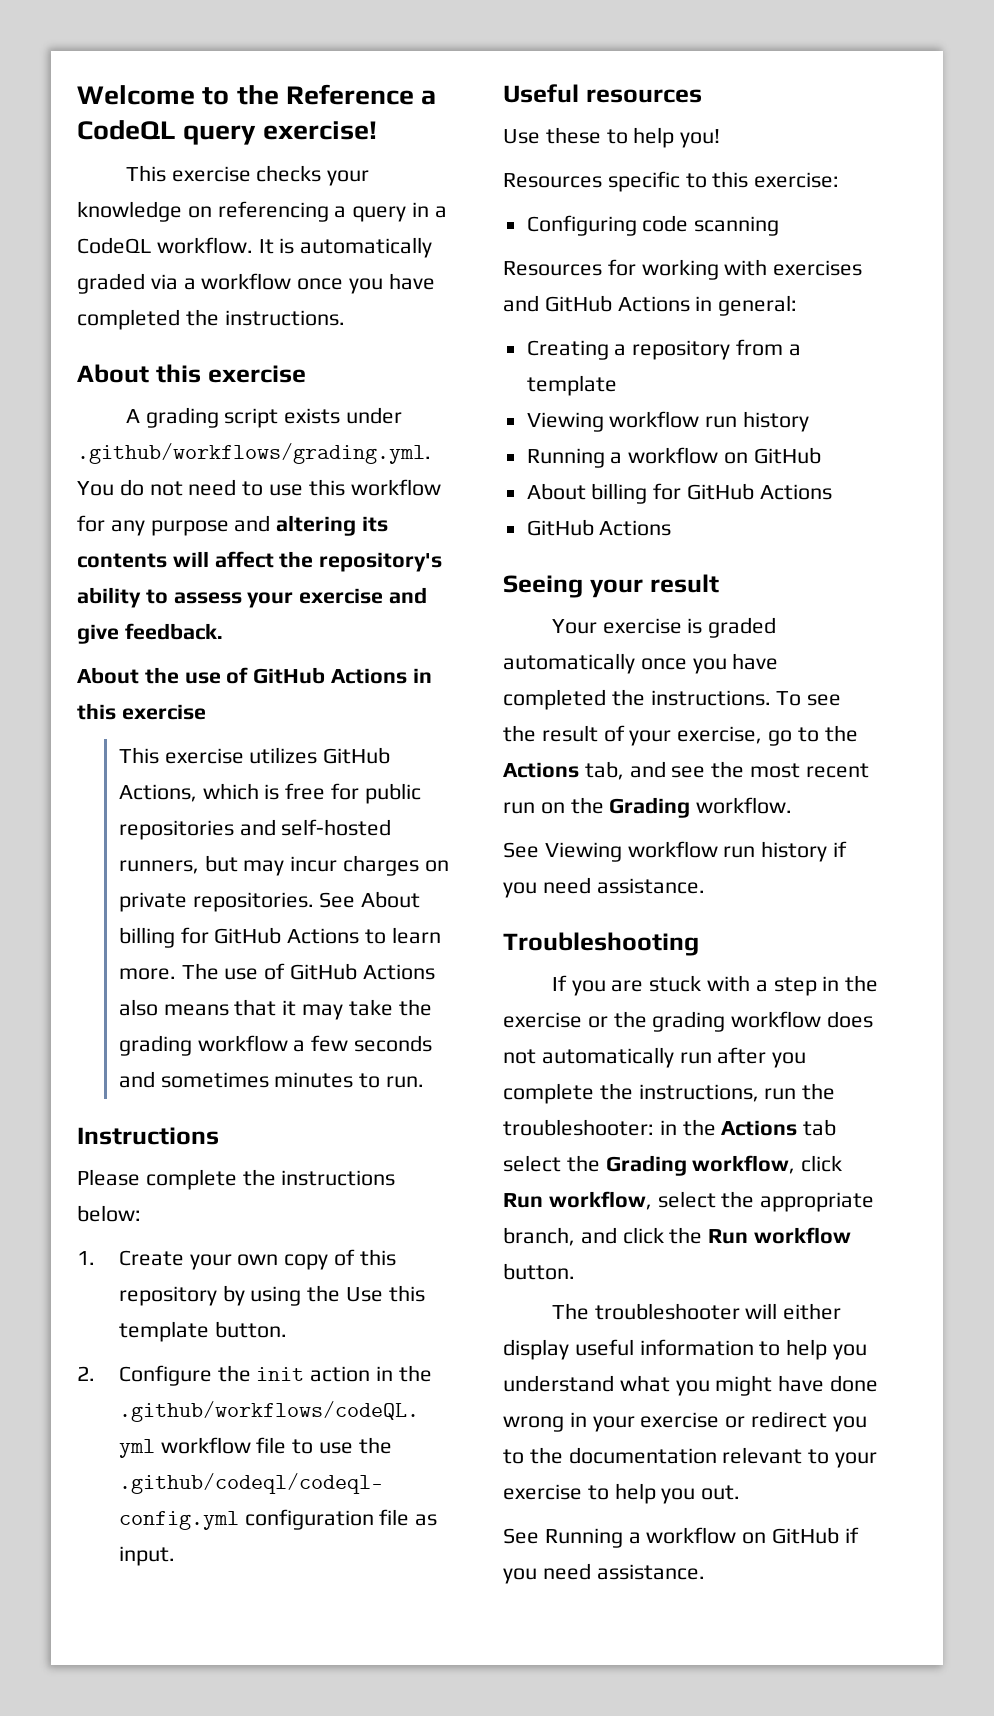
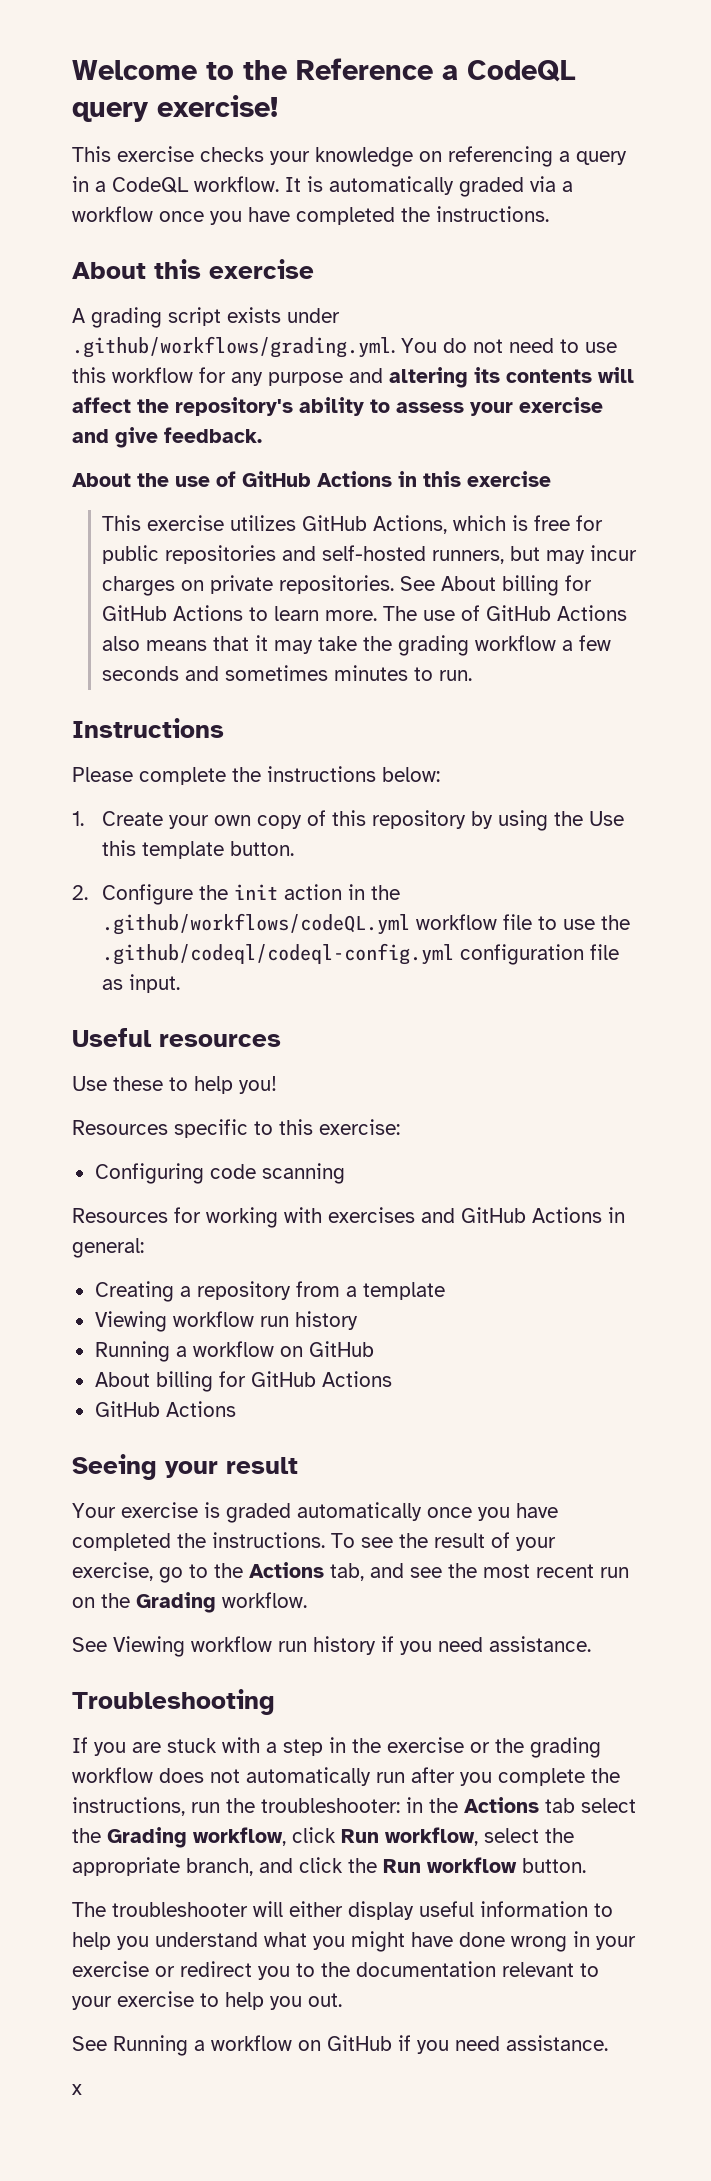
(705, 1572) none -> [72,2084,82,2095] // x

